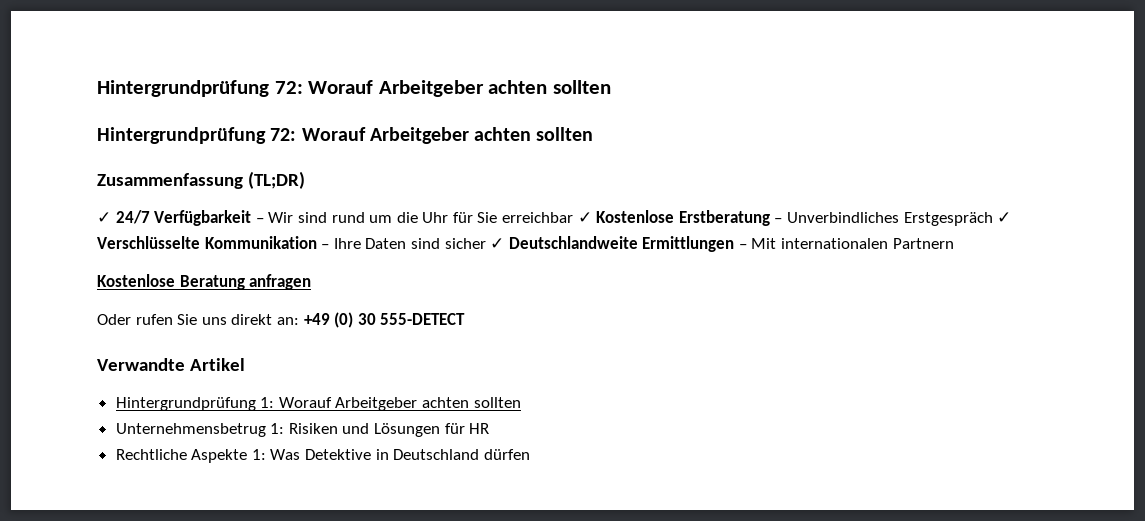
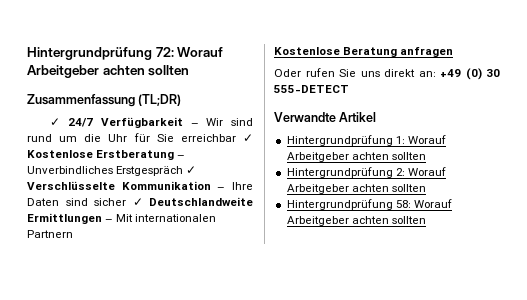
[97,80,611,97] [97,127,594,144] Hintergrundprüfung 72: Worauf Arbeitgeber achten sollten // Hintergrundprüfung 72: Worauf Arbeitgeber achten sollten -> [27,47,224,60] [27,65,190,78] Hintergrundprüfung 72: Worauf Arbeitgeber achten sollten
[115,423,490,437] [115,449,530,463] Unternehmensbetrug 1: Risiken und Lösungen für HR // Rechtliche Aspekte 1: Was Detektive in Deutschland dürfen -> [286,167,446,178] [286,184,426,194] [286,199,452,210] [286,216,426,226] Hintergrundprüfung 2: Worauf Arbeitgeber achten sollten // Hintergrundprüfung 58: Worauf Arbeitgeber achten sollten

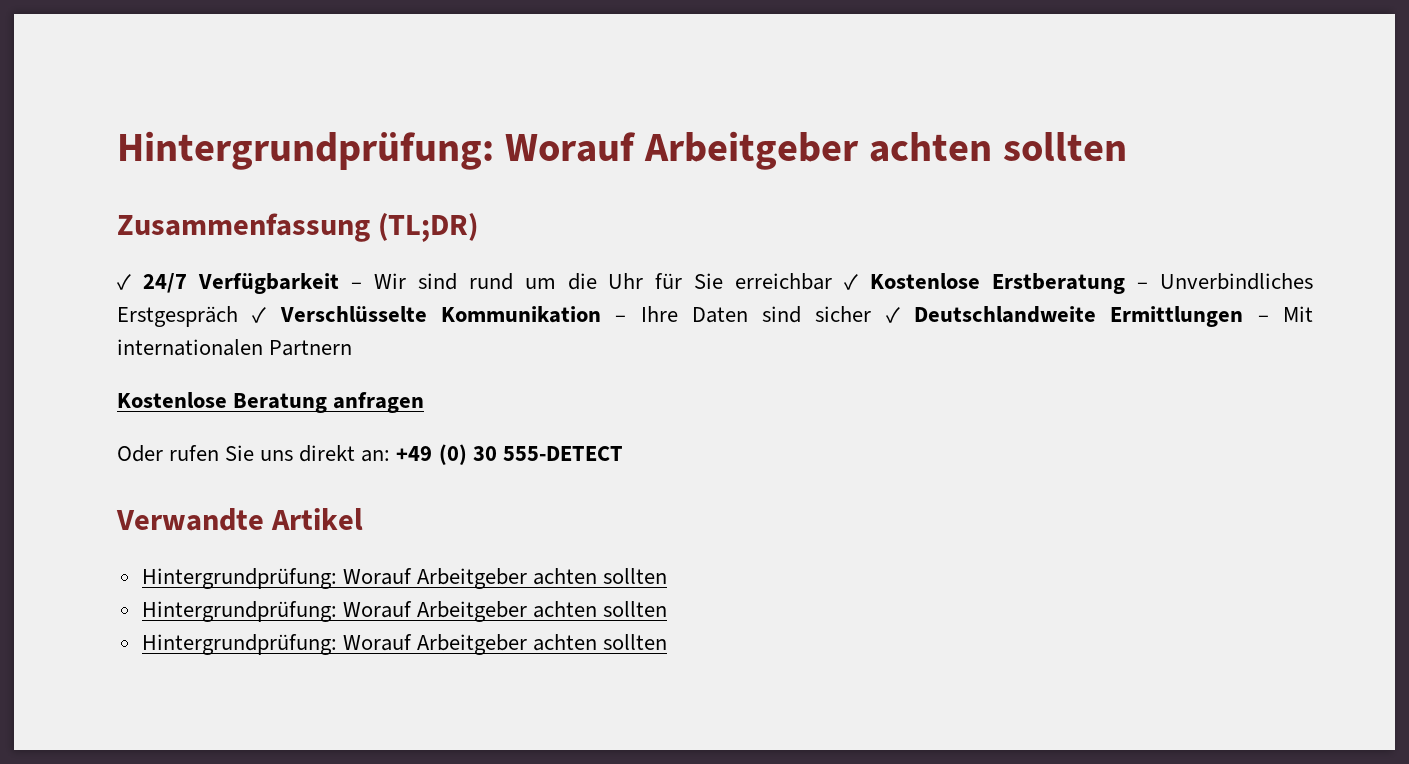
[27,47,174,60] Hintergrundprüfung 72: -> [117,131,494,170] Hintergrundprüfung:
[286,135,446,146] [286,152,426,162] [286,167,446,178] [286,184,426,194] [286,199,411,210] Hintergrundprüfung 1: Worauf Arbeitgeber achten sollten // Hintergrundprüfung 2: Worauf Arbeitgeber achten sollten // Hintergrundprüfung 58: -> [141,568,668,589] [141,601,668,622] [141,634,337,655] Hintergrundprüfung: Worauf Arbeitgeber achten sollten // Hintergrundprüfung: Worauf Arbeitgeber achten sollten // Hintergrundprüfung:

